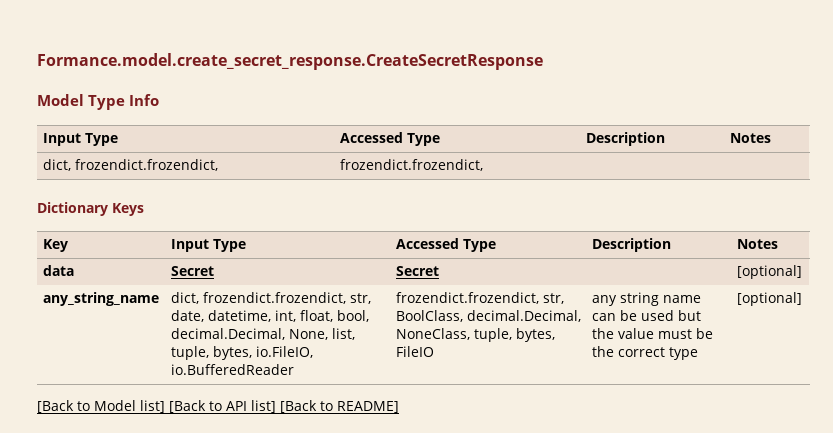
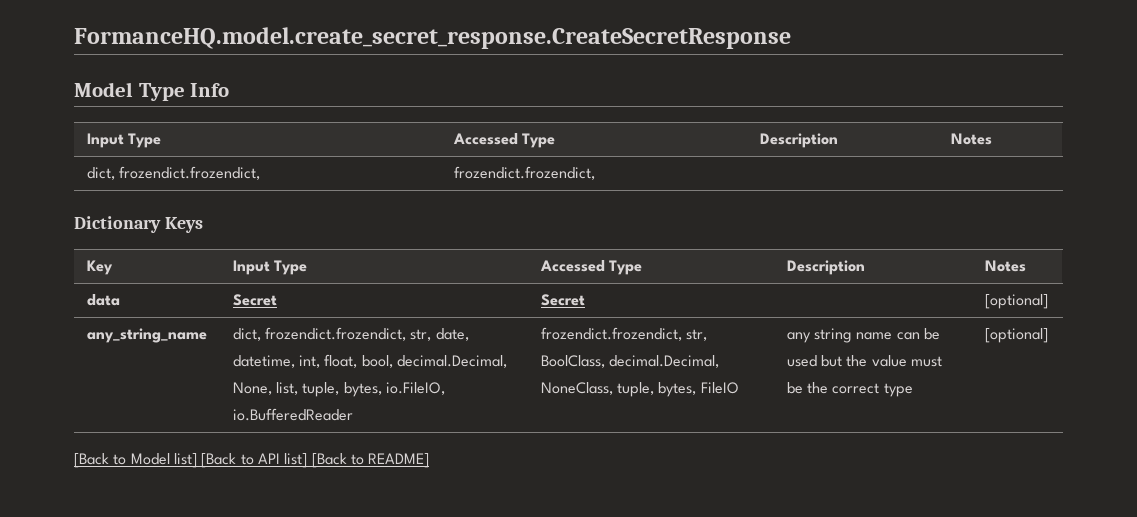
[37,53,543,70] Formance.model.create_secret_response.CreateSecretResponse -> [74,27,791,49] FormanceHQ.model.create_secret_response.CreateSecretResponse

